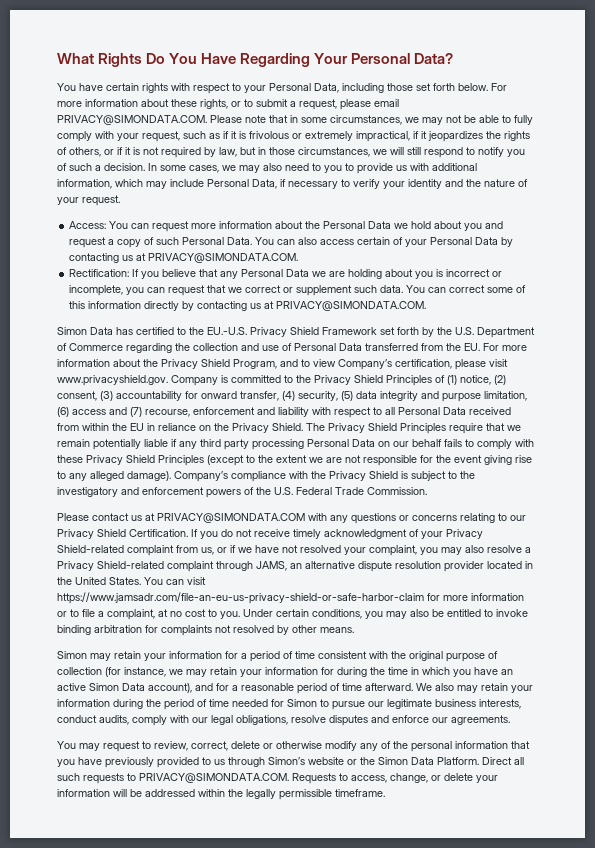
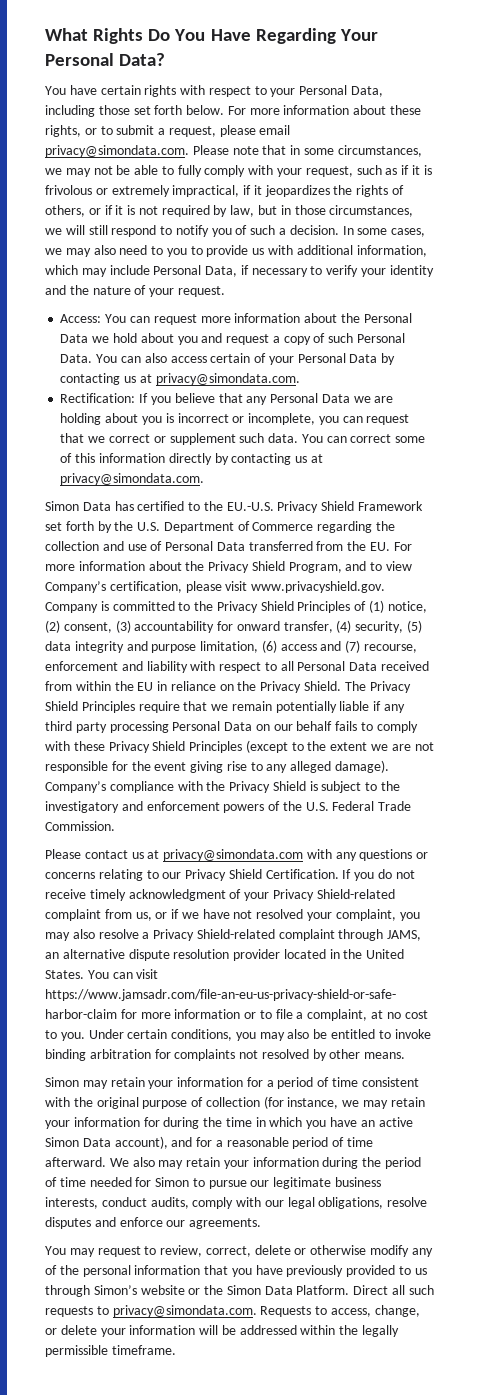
[57,115,207,125] PRIVACY@SIMONDATA.COM. -> [45,145,189,157] privacy@simondata.com.
[148,253,299,263] PRIVACY@SIMONDATA.COM. -> [155,373,300,385] privacy@simondata.com.
[276,301,427,311] PRIVACY@SIMONDATA.COM. -> [60,473,205,485] privacy@simondata.com.
[157,513,305,523] PRIVACY@SIMONDATA.COM -> [163,849,304,861] privacy@simondata.com
[139,773,289,783] PRIVACY@SIMONDATA.COM. -> [112,1305,257,1317] privacy@simondata.com.

